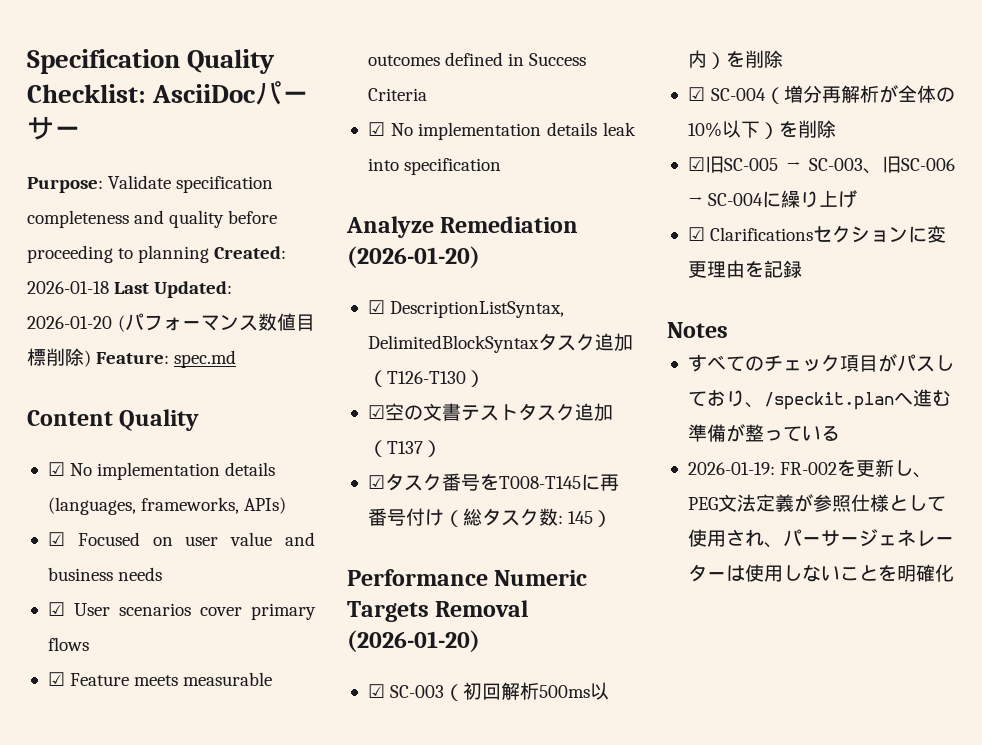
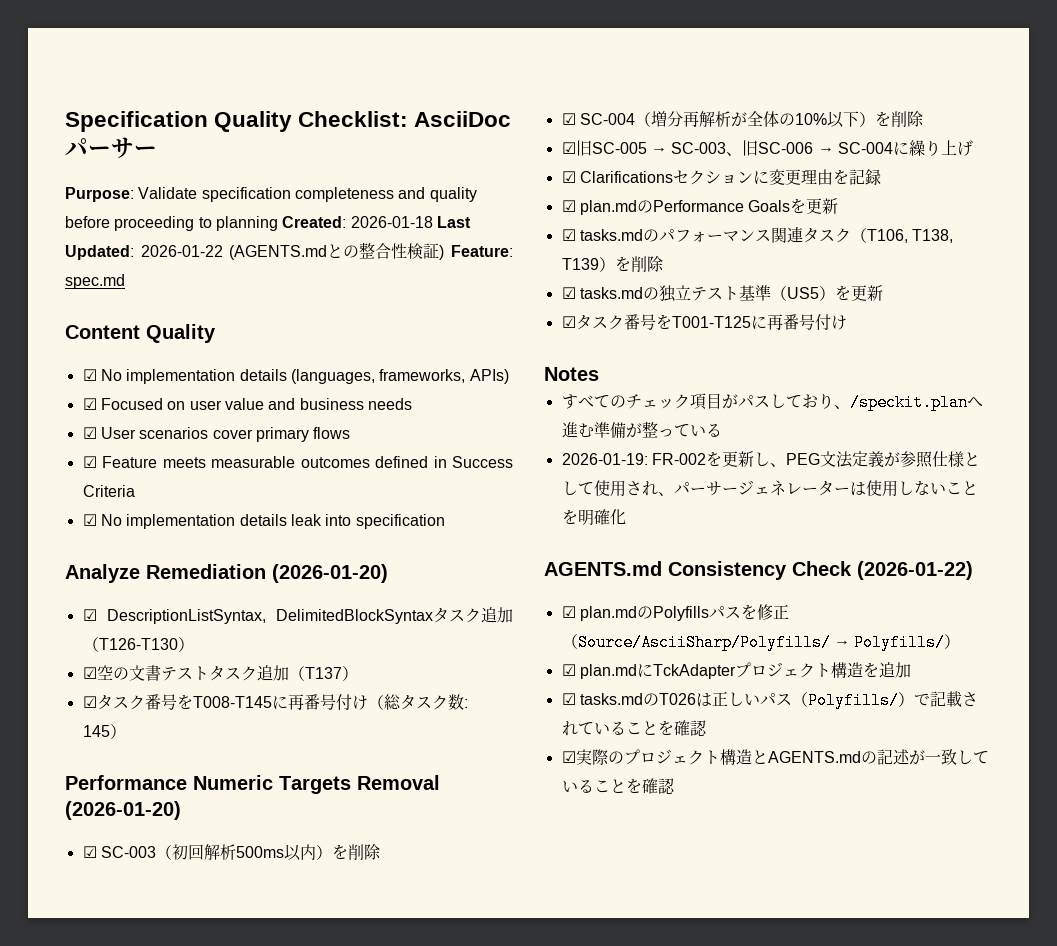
[27,313,315,332] [27,348,84,366] 2026-01-20 (パフォーマンス数値目標削除 -> [140,242,440,260] 2026-01-22 (AGENTS.mdとの整合性検証
(802, 269) none -> [561,198,839,215] [561,226,954,243] [561,256,664,272] [561,285,883,302] [561,314,847,331] // ☑ plan.mdのPerformance Goalsを更新 // ☑ tasks.mdのパフォーマンス関連タスク（T106, T138, T139）を削除 // ☑ tasks.mdの独立テスト基準（US5）を更新 // ☑タスク番号をT001-T125に再番号付け
(954, 573) none -> [544,561,973,580] [561,604,789,621] [561,634,961,651] [561,662,911,679] [561,691,978,709] [561,720,707,736] [561,749,989,765] [561,778,675,794] // AGENTS.md Consistency Check (2026-01-22) // ☑ plan.mdのPolyfillsパスを修正（Source/AsciiSharp/Polyfills/ → Polyfills/） // ☑ plan.mdにTckAdapterプロジェクト構造を追加 // ☑ tasks.mdのT026は正しいパス（Polyfills/）で記載されていることを確認 // ☑実際のプロジェクト構造とAGENTS.mdの記述が一致していることを確認

